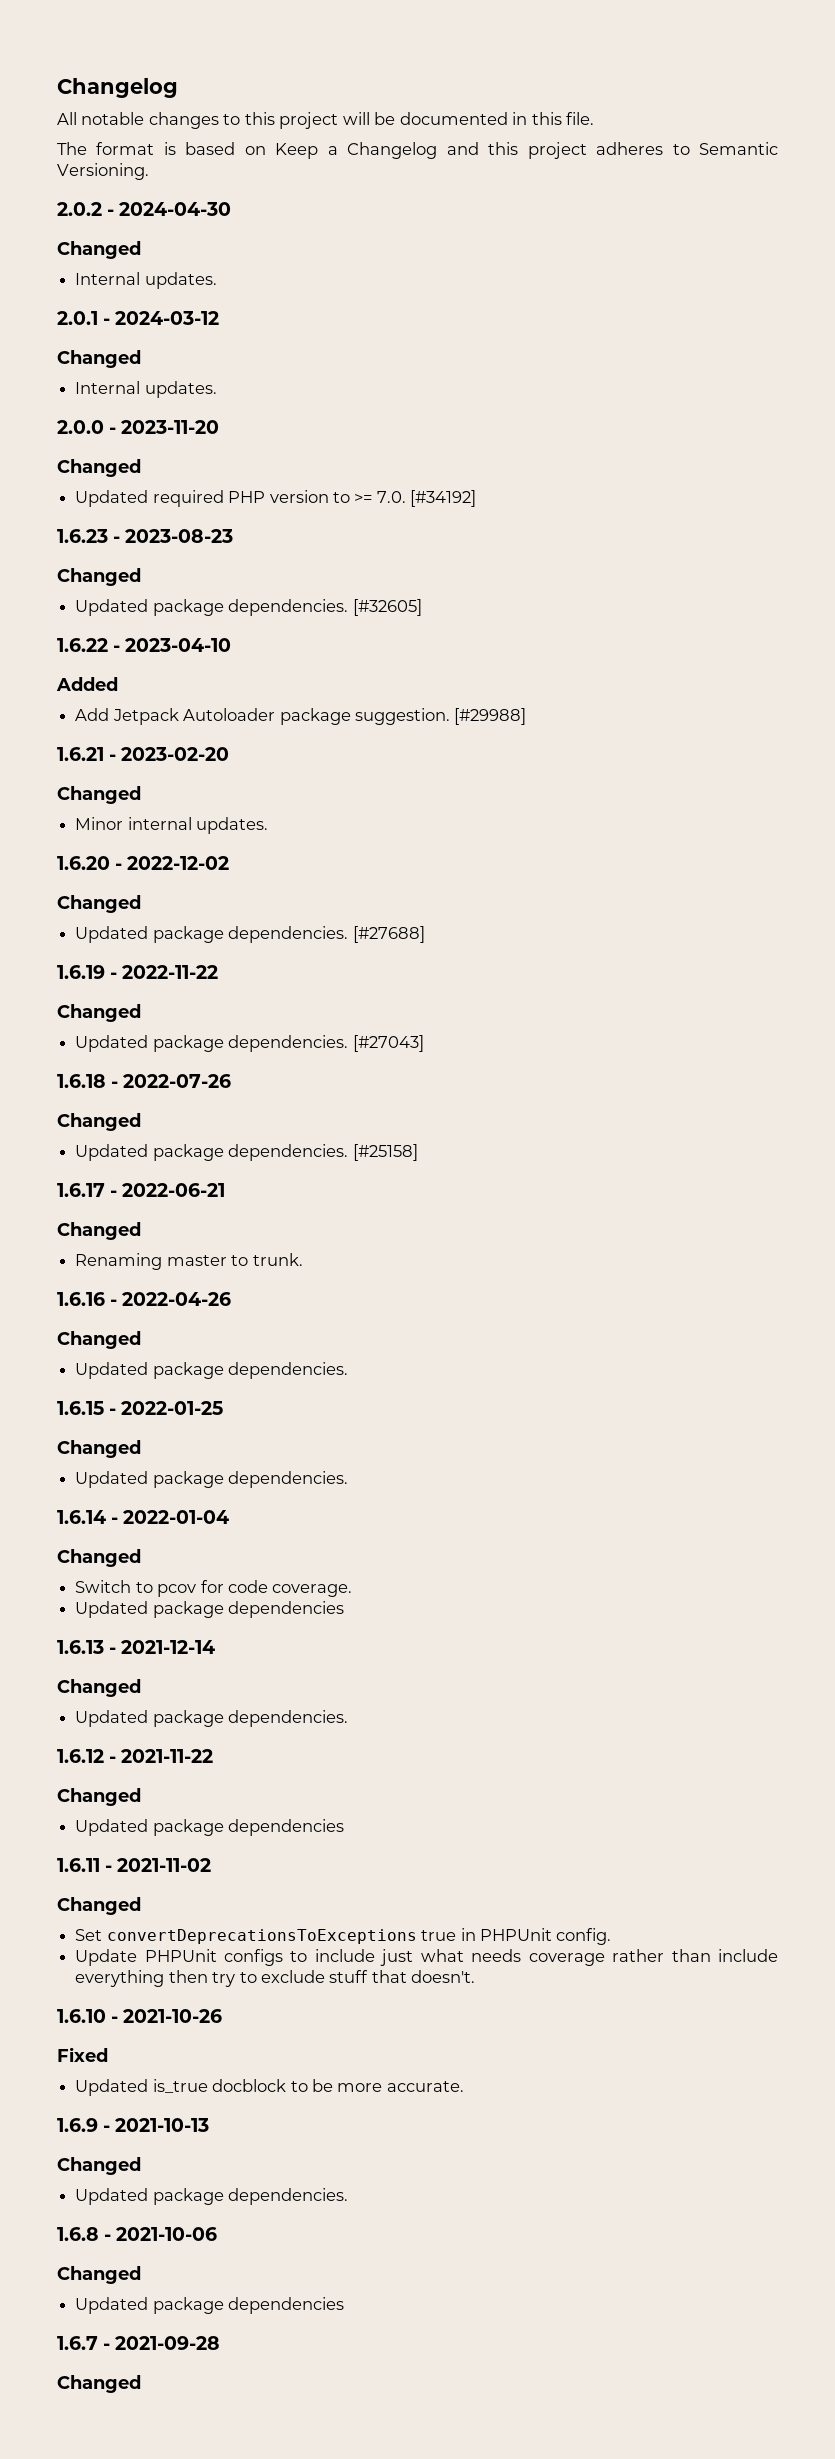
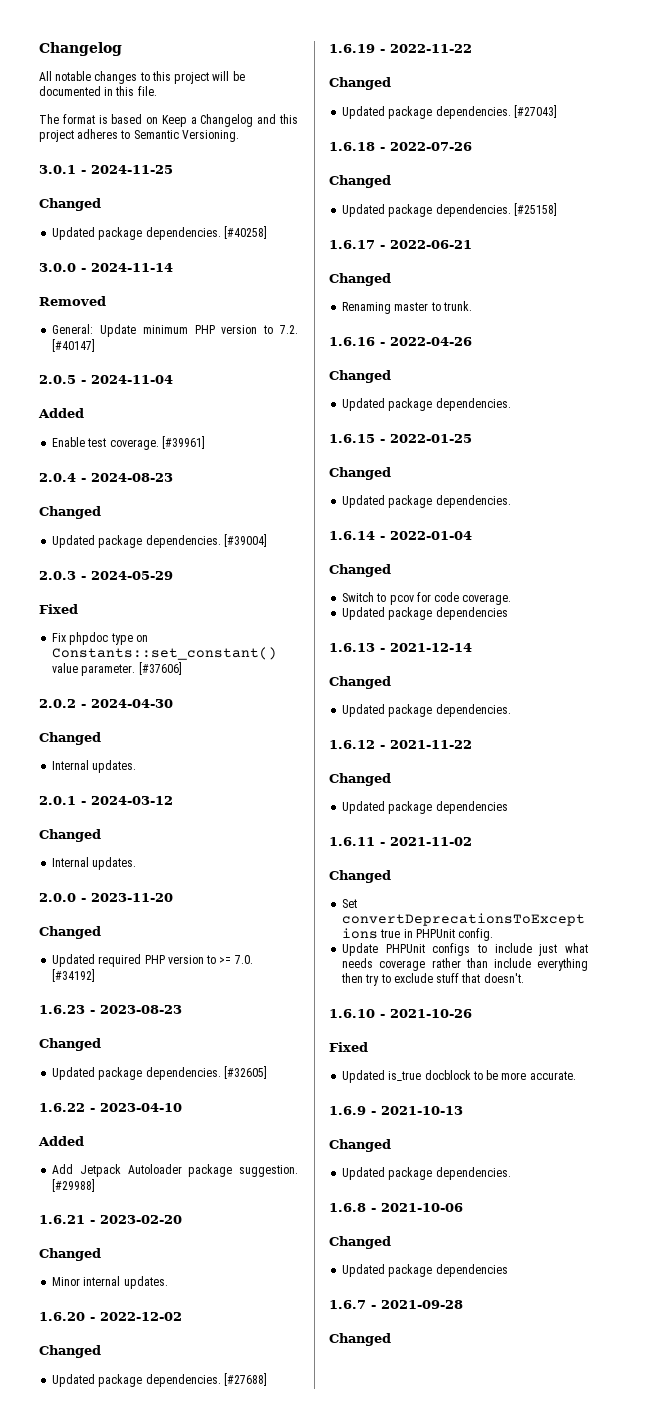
(149, 171) none -> [39,165,173,174] [39,198,101,211] [52,226,267,240] [39,263,173,272] [39,296,106,306] [52,324,299,337] [52,339,96,352] [39,375,173,384] [38,408,84,418] [52,436,205,450] [39,473,173,482] [39,506,101,519] [52,534,267,548] [39,571,173,580] [39,604,78,614] [52,632,148,645] [52,647,278,660] [52,662,182,676] // 3.0.1 - 2024-11-25 // Changed // Updated package dependencies. [#40258] // 3.0.0 - 2024-11-14 // Removed // General: Update minimum PHP version to 7.2. [#40147] // 2.0.5 - 2024-11-04 // Added // Enable test coverage. [#39961] // 2.0.4 - 2024-08-23 // Changed // Updated package dependencies. [#39004] // 2.0.3 - 2024-05-29 // Fixed // Fix phpdoc type on Constants::set_constant() value parameter. [#37606]

